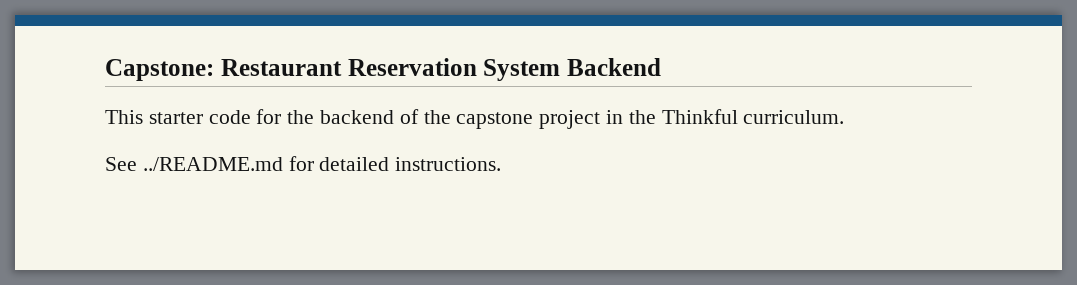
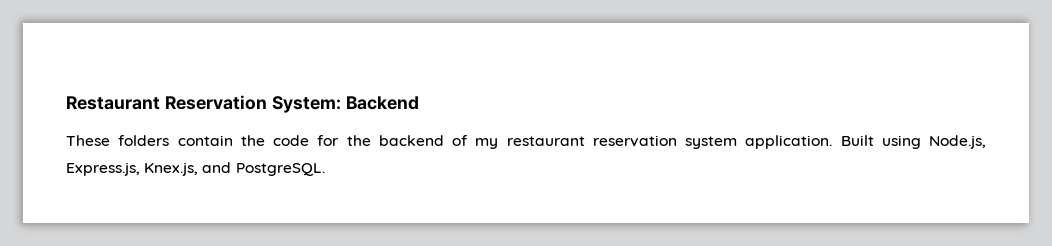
[105,59,214,81] Capstone: -> (66, 103) none
[483,59,561,81] System -> [271,96,341,113] System:
[105,110,203,124] This starter -> [66,135,265,146] These folders contain the
[423,109,845,129] [105,156,502,171] the capstone project in the Thinkful curriculum. // See ../README.md for detailed instructions. -> [475,135,986,149] [66,162,325,176] my restaurant reservation system application. Built using Node.js, Express.js, Knex.js, and PostgreSQL.

